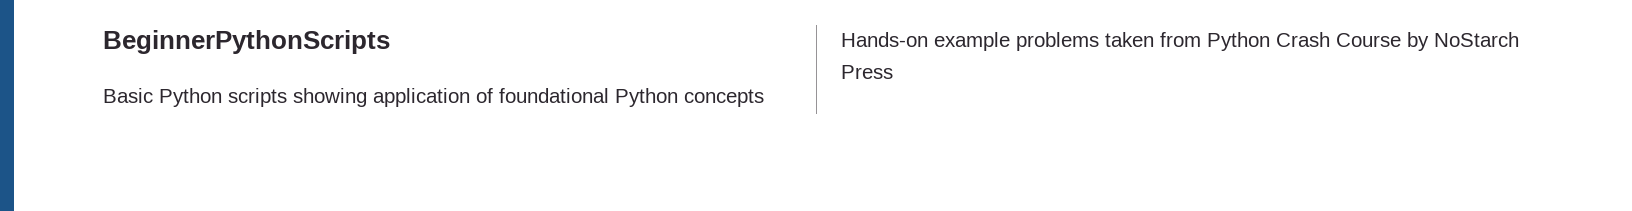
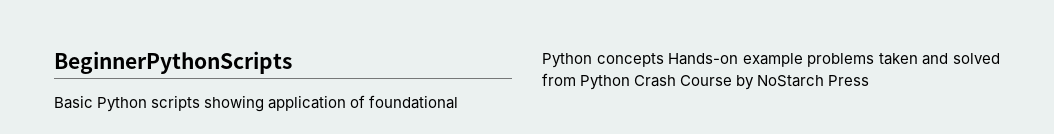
(1154, 39) none -> [922,53,1000,65] and solved

